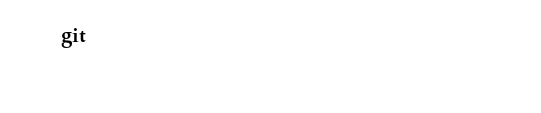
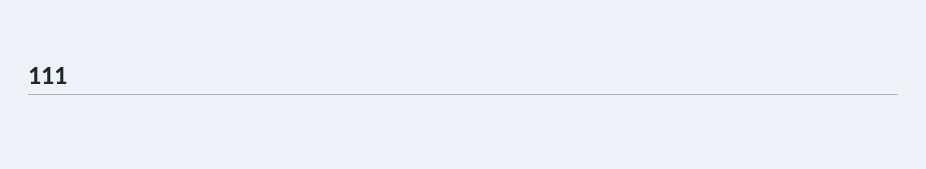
[61,28,86,48] git -> [28,67,67,84] 111

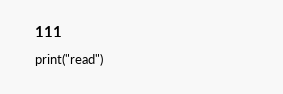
(67, 75) none -> [35,53,103,66] // print("read")

